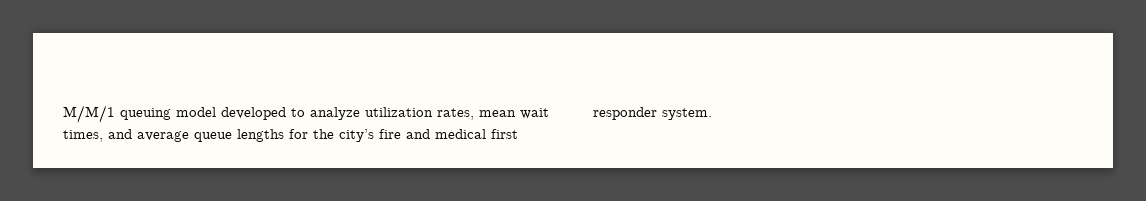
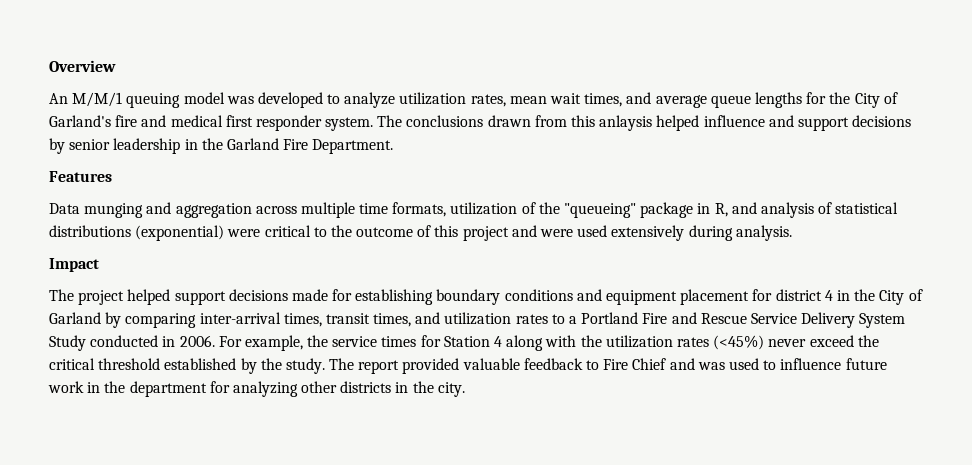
(63, 114) none -> [49,60,116,72] [49,93,68,104] Overview // An
(216, 112) none -> [226,96,254,104] was
[339,129,374,142] city’s -> [854,92,898,108] [49,115,111,127] City of Garland's
(712, 114) none -> [377,115,912,131] [49,138,394,154] [49,171,112,182] [49,202,899,218] [49,225,792,241] [49,258,99,272] [49,289,923,305] [49,312,906,328] [49,335,879,351] [49,358,887,374] [48,381,465,397] The conclusions drawn from this anlaysis helped influence and support decisions by senior leadership in the Garland Fire Department. // Features // Data munging and aggregation across multiple time formats, utilization of the "queueing" package in R, and analysis of statistical distributions (exponential) were critical to the outcome of this project and were used extensively during analysis. // Impact // The project helped support decisions made for establishing boundary conditions and equipment placement for district 4 in the City of Garland by comparing inter-arrival times, transit times, and utilization rates to a Portland Fire and Rescue Service Delivery System Study conducted in 2006. For example, the service times for Station 4 along with the utilization rates (<45%) never exceed the critical threshold established by the study. The report provided valuable feedback to Fire Chief and was used to influence future work in the department for analyzing other districts in the city.

